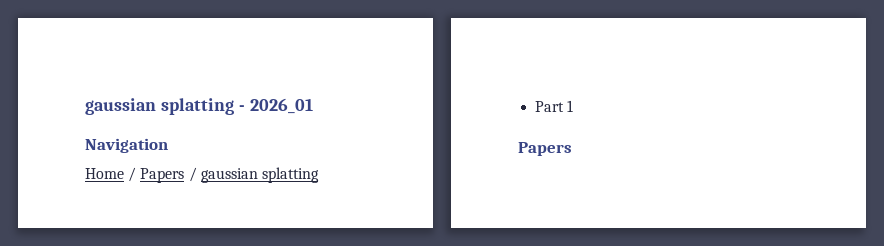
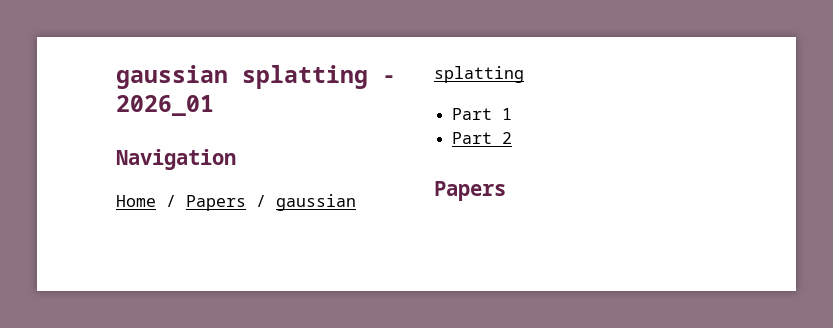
(574, 106) none -> [452,132,513,144] // Part 2

